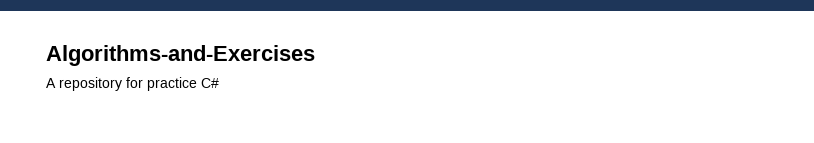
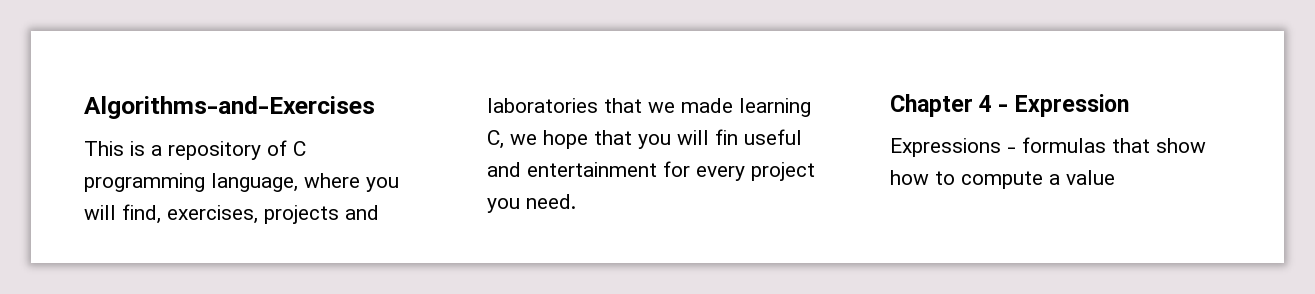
[46,77,219,91] A repository for practice C# -> [84,140,306,160] [84,173,399,192] [84,204,379,224] [487,98,811,117] [487,129,802,149] [487,161,815,181] [487,194,576,213] [890,94,1129,117] [890,137,1206,157] [890,170,1115,189] This is a repository of C programming language, where you will find, exercises, projects and laboratories that we made learning C, we hope that you will fin useful and entertainment for every project you need. // Chapter 4 - Expression // Expressions - formulas that show how to compute a value

